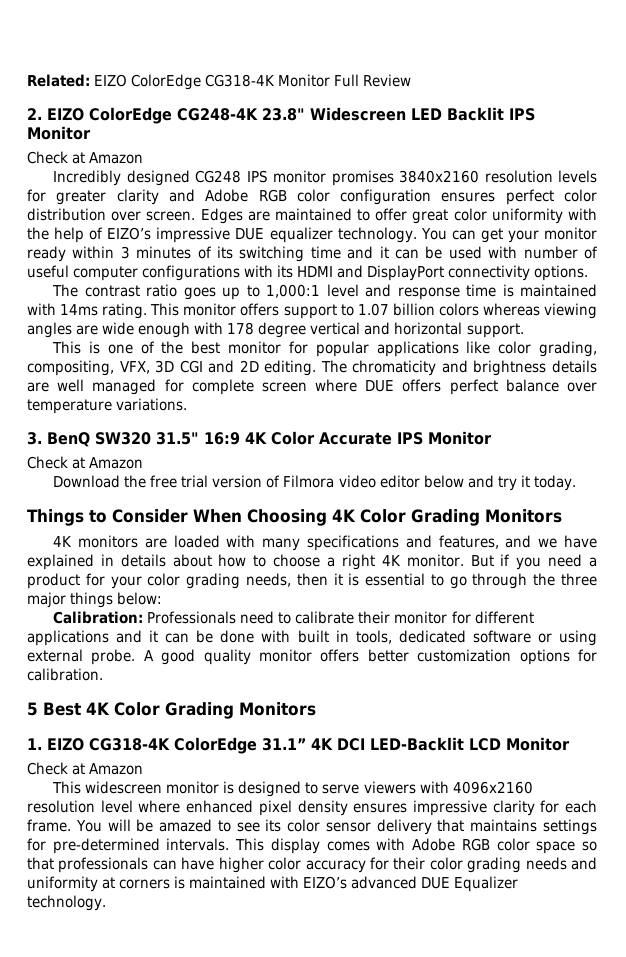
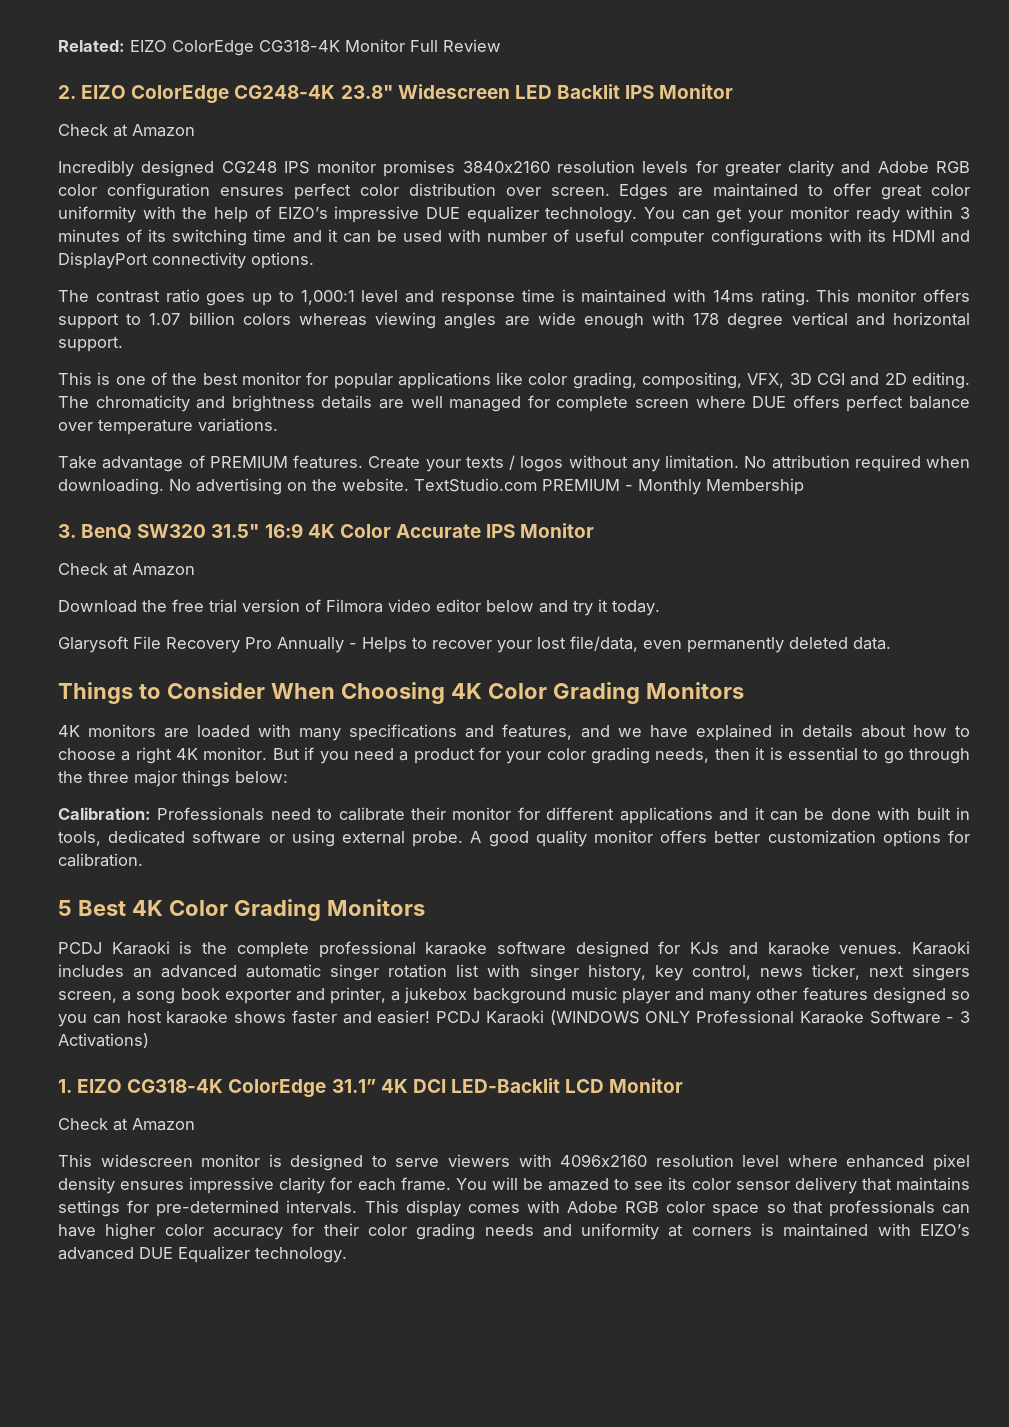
(188, 404) none -> [58,455,970,472] [58,478,804,495] // Take advantage of PREMIUM features. Create your texts / logos without any limitation. No attribution required when downloading. No advertising on the website. TextStudio.com PREMIUM - Monthly Membership
(576, 483) none -> [58,636,891,653] // Glarysoft File Recovery Pro Annually - Helps to recover your lost file/data, even permanently deleted data.
(316, 709) none -> [58,941,970,958] [58,964,971,981] [58,987,970,1004] [58,1010,970,1027] [58,1033,149,1048] // PCDJ Karaoki is the complete professional karaoke software designed for KJs and karaoke venues. Karaoki includes an advanced automatic singer rotation list with singer history, key control, news ticker, next singers screen, a song book exporter and printer, a jukebox background music player and many other features designed so you can host karaoke shows faster and easier! PCDJ Karaoki (WINDOWS ONLY Professional Karaoke Software - 3 Activations)

